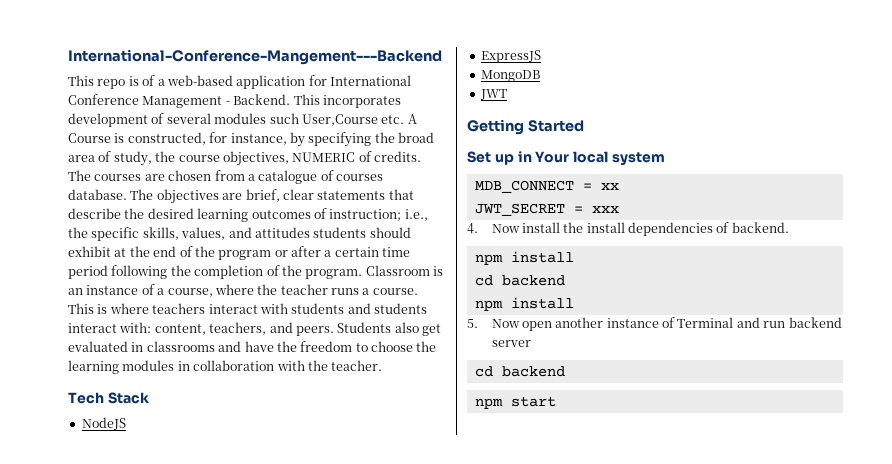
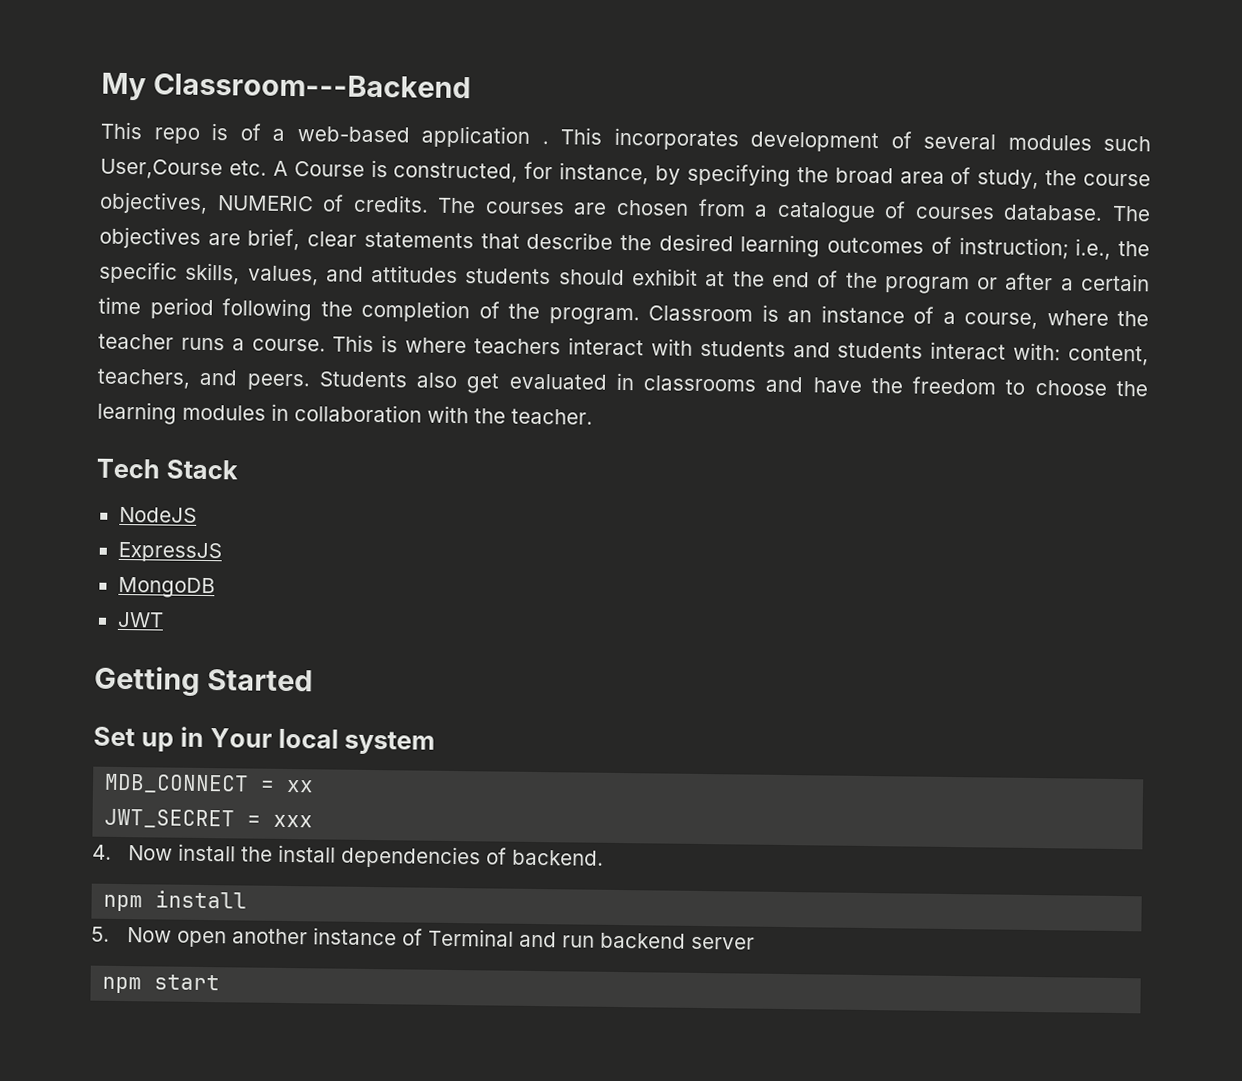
[68,49,442,65] International-Conference-Mangement---Backend -> [101,72,471,101] My Classroom---Backend
[308,75,411,86] [68,94,291,108] for International Conference Management - Backend. -> [541,141,549,145] .
[474,275,565,286] [474,297,574,311] // cd backend // npm install -> (248, 899) none
[474,366,565,377] // cd backend -> (756, 943) none

